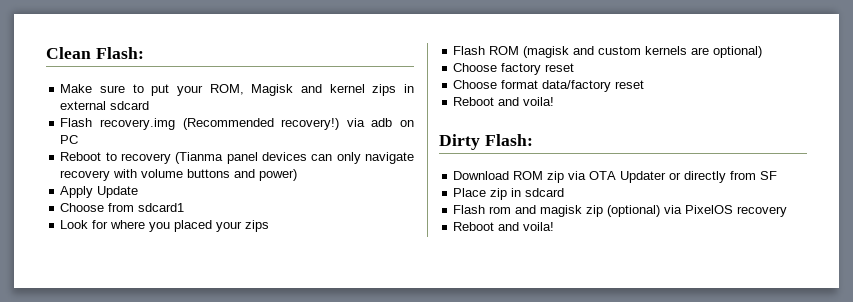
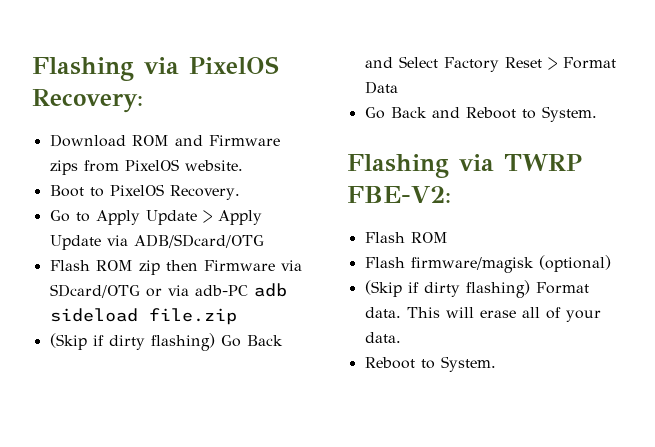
[46,47,144,59] [60,84,414,96] [60,101,150,110] [60,118,414,130] [60,135,79,144] [60,152,414,164] [60,169,298,181] [60,186,139,198] [60,203,185,212] [60,220,270,232] [453,46,763,58] [453,63,575,75] [453,80,645,92] [453,97,555,106] [439,134,533,150] [453,171,778,183] [453,188,565,200] [453,205,788,217] [453,222,555,231] Clean Flash: // Make sure to put your ROM, Magisk and kernel zips in external sdcard // Flash recovery.img (Recommended recovery!) via adb on PC // Reboot to recovery (Tianma panel devices can only navigate recovery with volume buttons and power) // Apply Update // Choose from sdcard1 // Look for where you placed your zips // Flash ROM (magisk and custom kernels are optional) // Choose factory reset // Choose format data/factory reset // Reboot and voila! // Dirty Flash: // Download ROM zip via OTA Updater or directly from SF // Place zip in sdcard // Flash rom and magisk zip (optional) via PixelOS recovery // Reboot and voila! -> [32,56,279,81] [32,89,143,113] [49,134,280,147] [49,159,243,175] [49,184,240,200] [49,210,262,225] [49,234,264,250] [49,260,302,275] [49,283,287,298] [49,308,237,325] [49,333,283,351] [364,56,616,72] [364,81,398,94] [364,106,597,122] [347,154,582,178] [347,186,451,203] [364,232,448,243] [364,255,611,273] [364,280,589,298] [364,307,601,322] [364,332,401,343] [364,356,496,372] Flashing via PixelOS Recovery: // Download ROM and Firmware zips from PixelOS website. // Boot to PixelOS Recovery. // Go to Apply Update > Apply Update via ADB/SDcard/OTG // Flash ROM zip then Firmware via SDcard/OTG or via adb-PC adb sideload file.zip // (Skip if dirty flashing) Go Back and Select Factory Reset > Format Data // Go Back and Reboot to System. // Flashing via TWRP FBE-V2: // Flash ROM // Flash firmware/magisk (optional) // (Skip if dirty flashing) Format data. This will erase all of your data. // Reboot to System.

